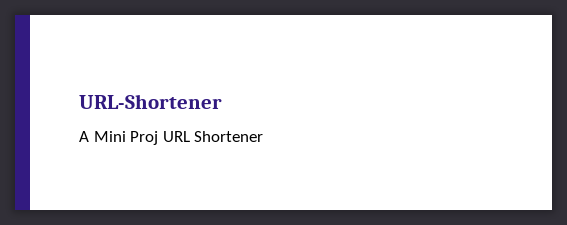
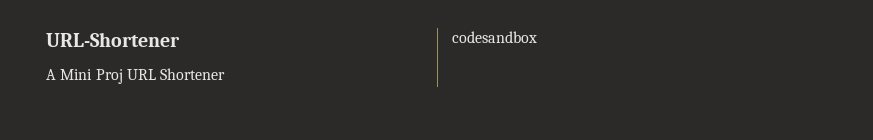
(264, 136) none -> [452,31,537,43] // codesandbox

